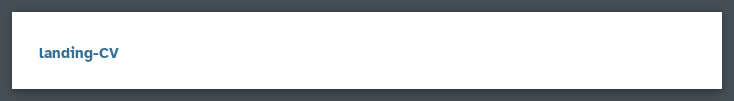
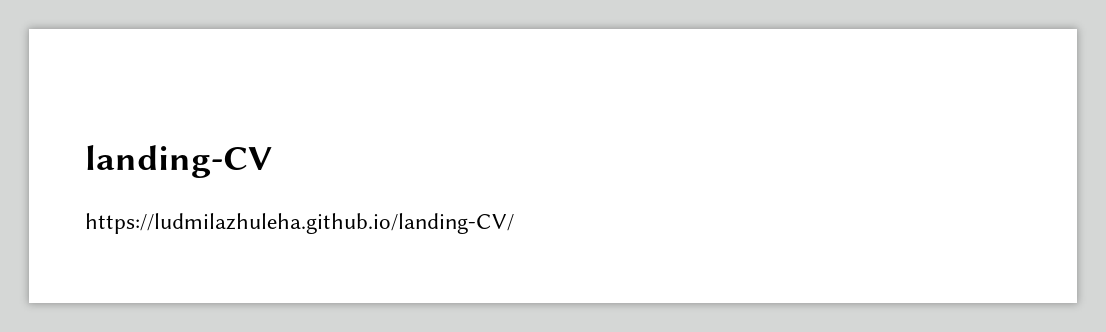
(119, 54) none -> [85,213,514,234] // https://ludmilazhuleha.github.io/landing-CV/

